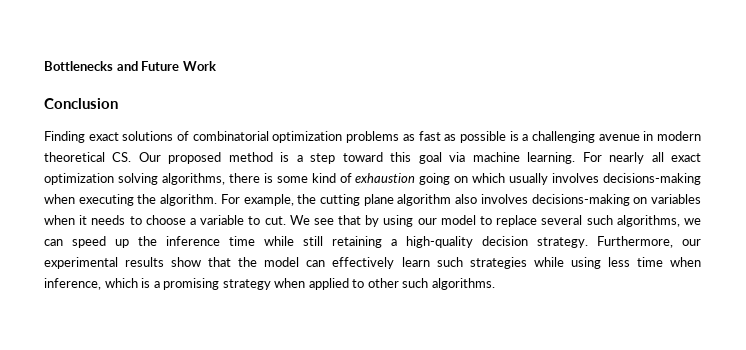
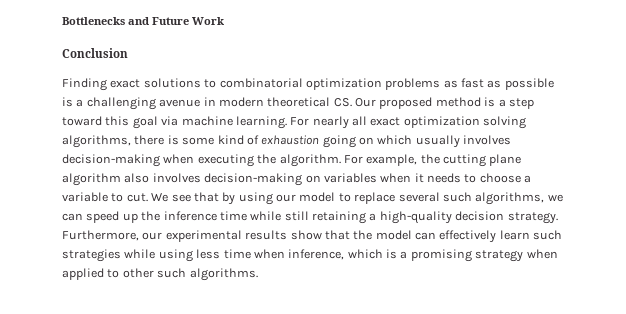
[177,131,190,141] of -> [204,79,217,88] to
[603,173,702,185] decisions-making -> [62,154,160,167] decision-making
[531,194,630,206] decisions-making -> [204,173,303,186] decision-making

